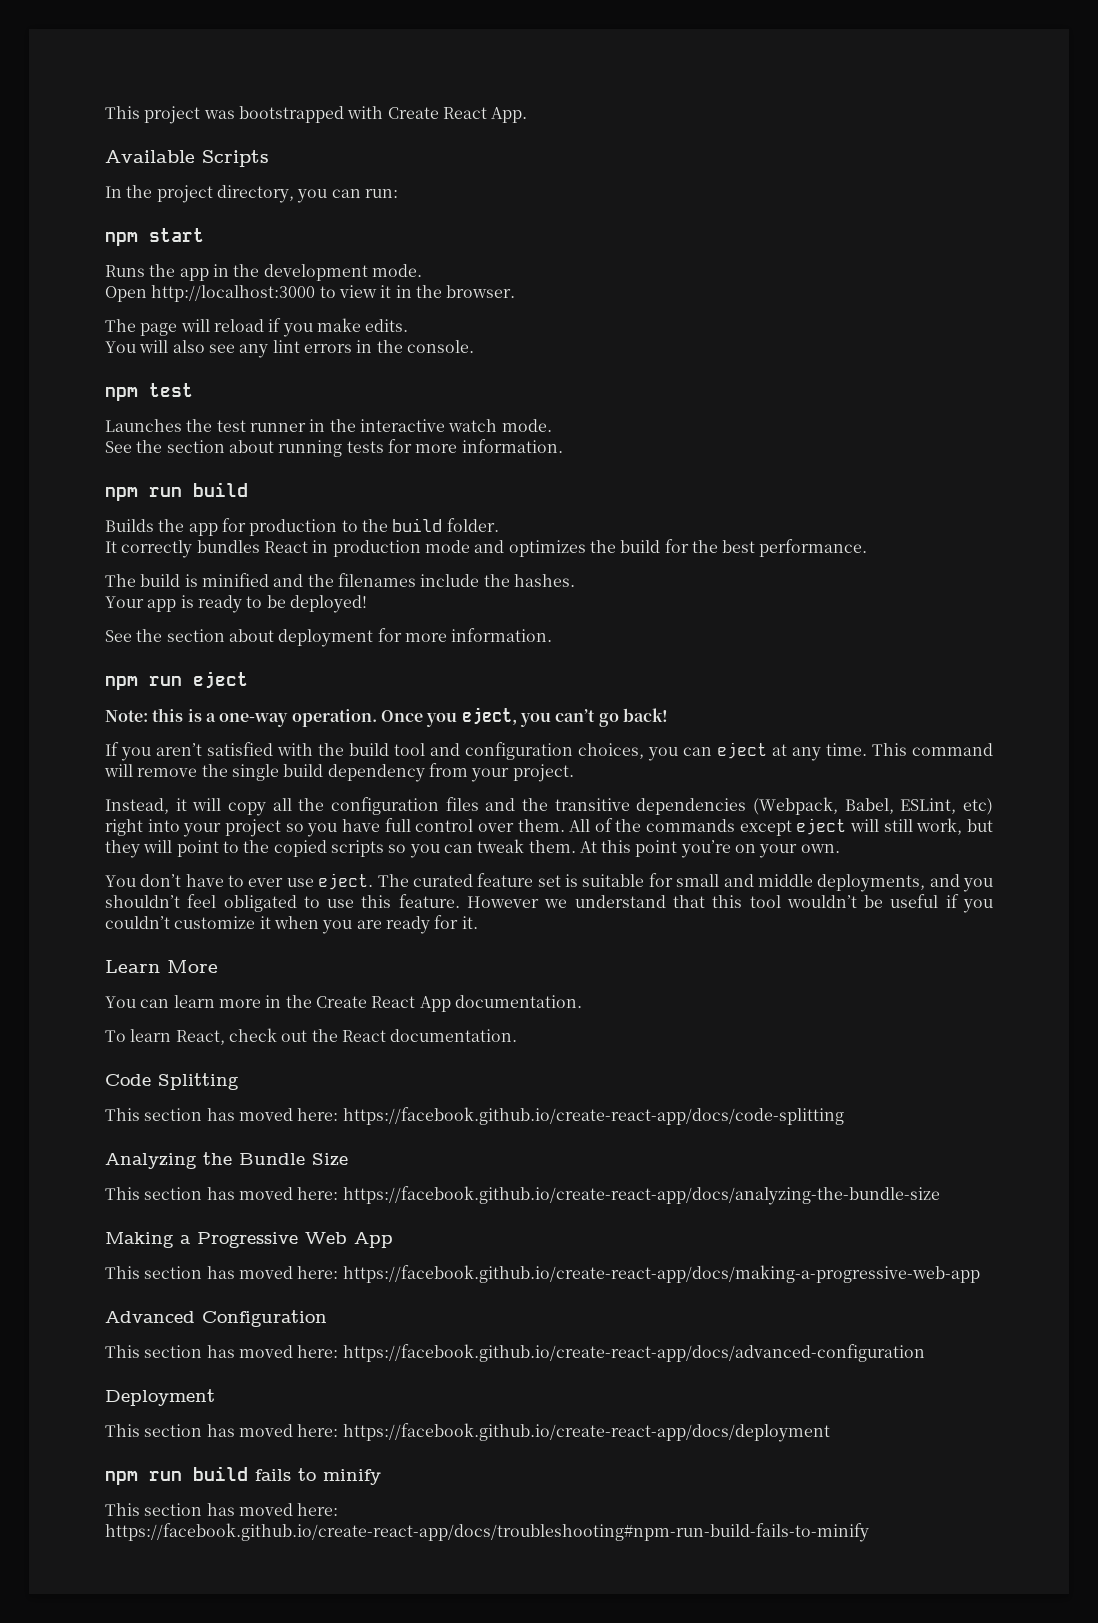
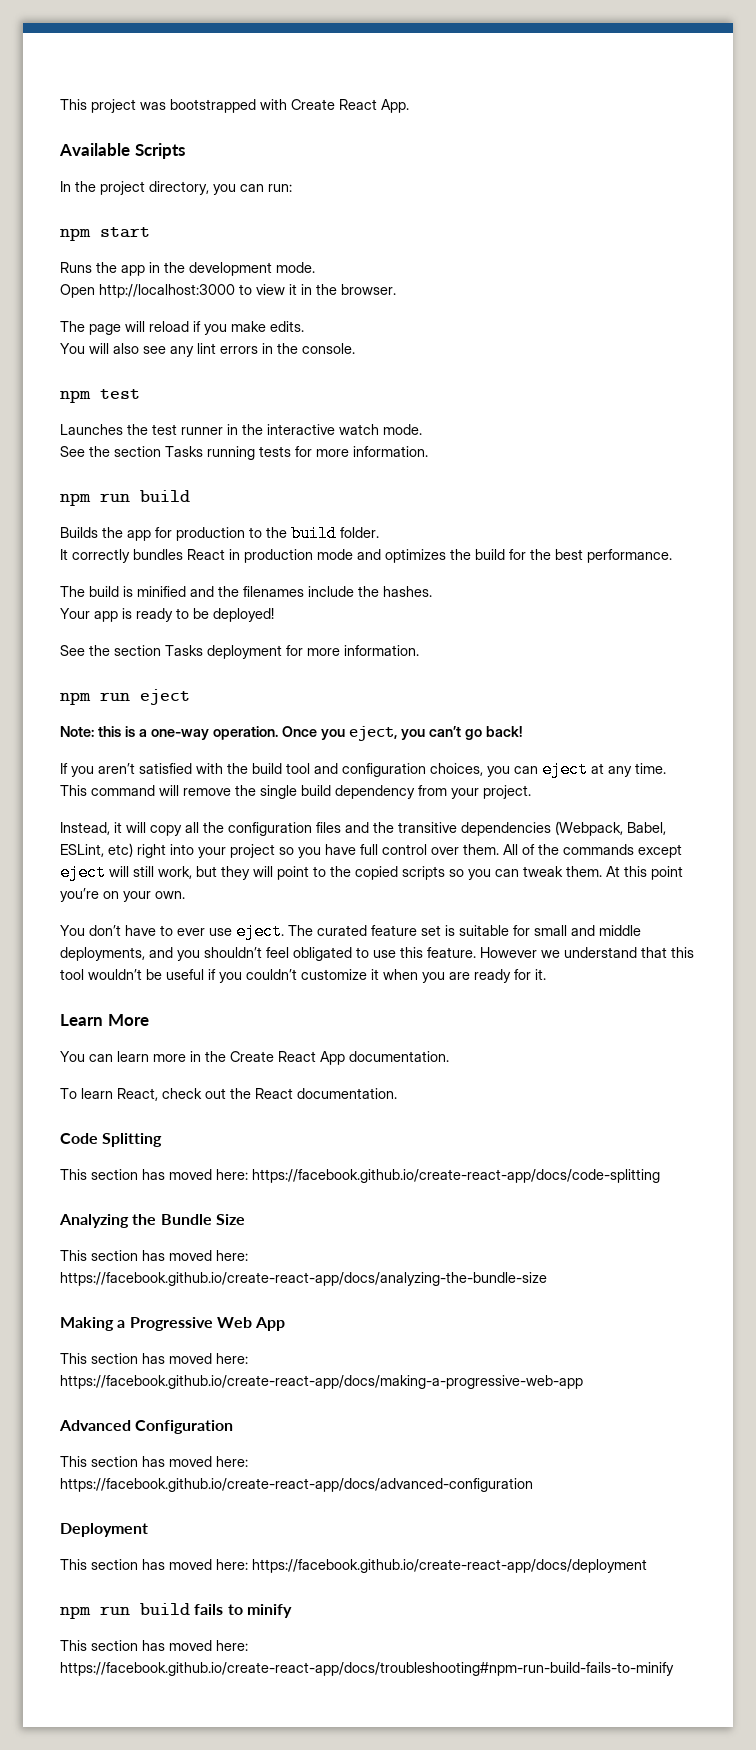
[228,440,274,453] about -> [165,446,203,457] Tasks
[228,629,274,642] about -> [165,645,203,656] Tasks

